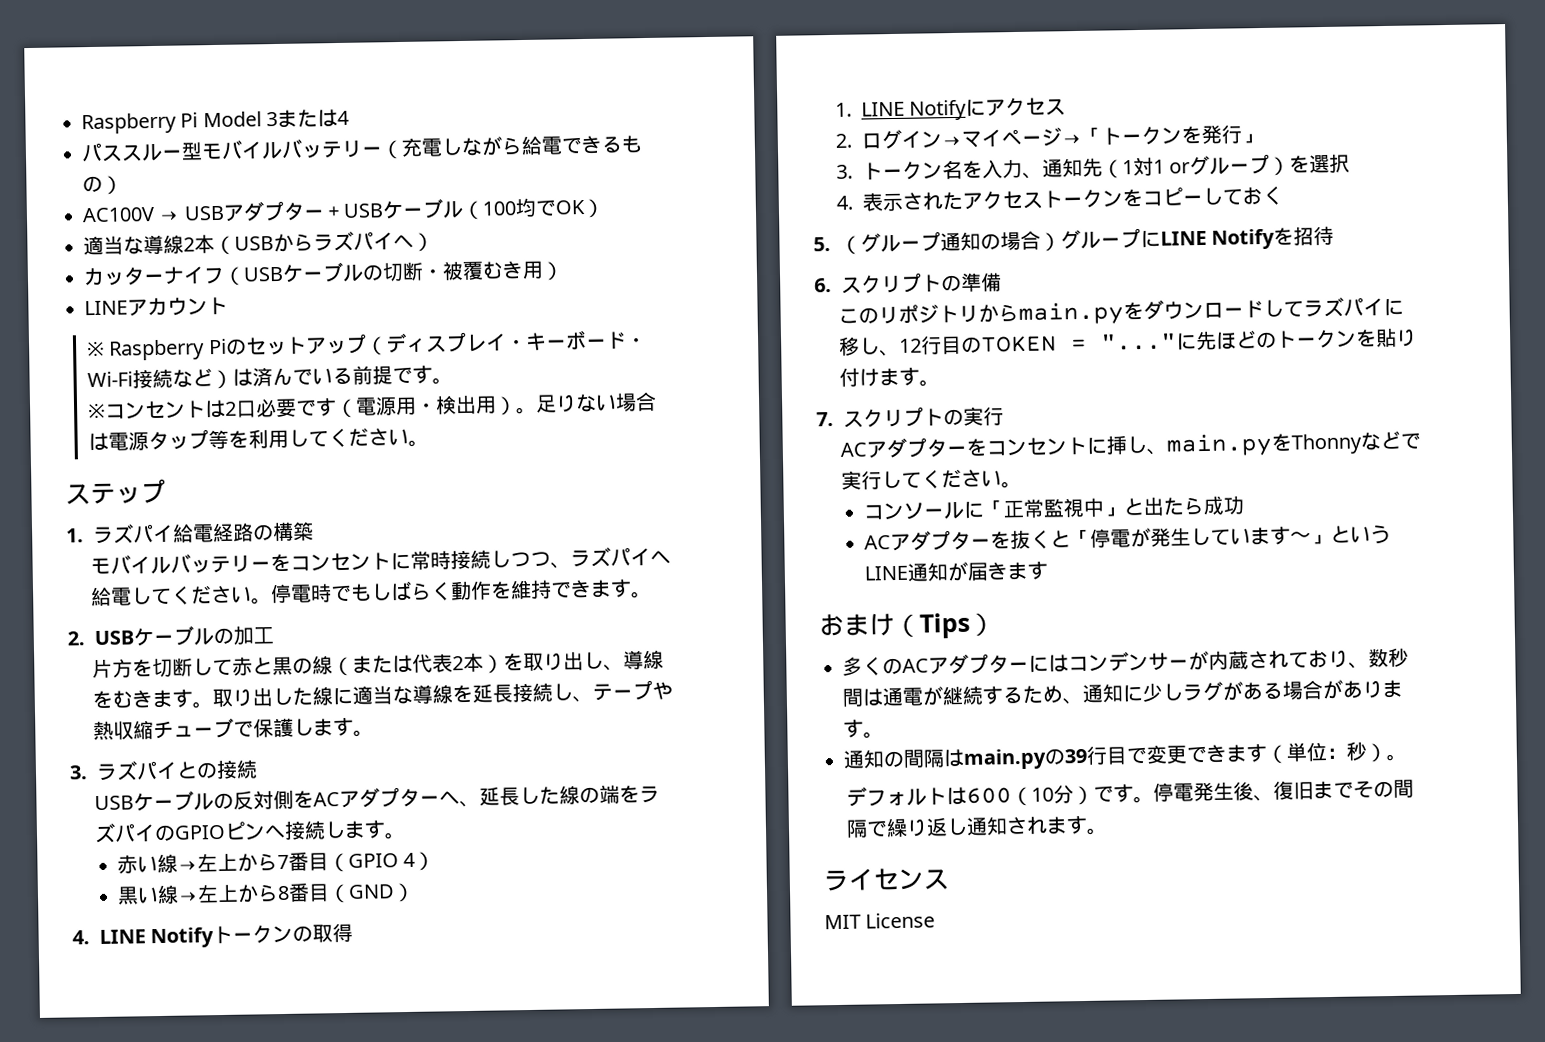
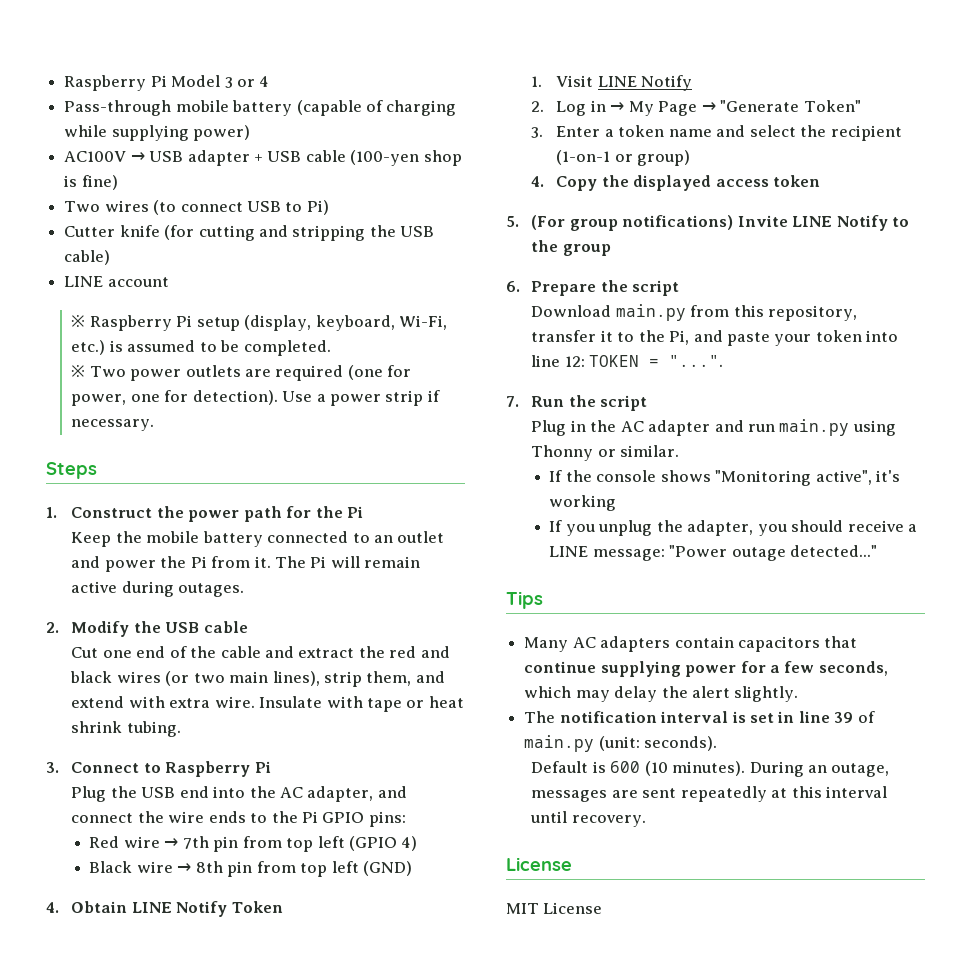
[277,108,339,128] または -> [236,79,255,87] or
[81,135,643,163] [82,175,123,195] [82,197,605,223] [83,230,434,256] [83,260,564,286] [84,296,228,317] パススルー型モバイルバッテリー（充電しながら給電できるもの） // AC100V → USBアダプター＋USBケーブル（100均でOK） // 適当な導線2本（USBからラズパイへ） // カッターナイフ（USBケーブルの切断・被覆むき用） // LINEアカウント -> [64,100,457,116] [64,125,251,141] [64,150,462,166] [64,175,118,190] [64,200,329,215] [64,225,435,241] [64,250,111,265] [64,276,169,287] Pass-through mobile battery (capable of charging while supplying power) // AC100V → USB adapter + USB cable (100-yen shop is fine) // Two wires (to connect USB to Pi) // Cutter knife (for cutting and stripping the USB cable) // LINE account
[224,330,647,356] [86,365,453,390] [87,391,657,420] [87,427,429,452] [65,478,166,505] [66,521,314,545] [89,546,671,575] [89,579,652,607] [67,625,274,647] [91,649,664,679] [91,679,673,710] [92,717,374,741] [69,759,258,781] [93,784,660,812] [93,820,406,844] [116,851,436,874] [116,882,415,905] [72,922,354,949] [834,97,1067,121] [834,124,1262,150] [835,153,1351,181] [835,185,1283,212] [813,225,1335,255] [814,272,1002,294] [837,296,1404,325] [838,327,1417,357] [838,367,940,387] [816,406,1004,428] [839,430,1421,459] [840,468,1022,490] [862,495,1244,521] [863,524,1391,552] [863,561,1048,582] [819,612,995,639] [842,647,1409,676] [842,679,1403,707] [843,719,884,739] [843,741,1407,770] [845,779,1414,807] [845,815,1108,838] [823,867,949,892] のセットアップ（ディスプレイ・キーボード・Wi-Fi接続など）は済んでいる前提です。 // ※コンセントは2口必要です（電源用・検出用）。足りない場合は電源タップ等を利用してください。 // ステップ // 1.ラズパイ給電経路の構築 // モバイルバッテリーをコンセントに常時接続しつつ、ラズパイへ給電してください。停電時でもしばらく動作を維持できます。 // 2. USBケーブルの加工 // 片方を切断して赤と黒の線（または代表2本）を取り出し、導線をむきます。取り出した線に適当な導線を延長接続し、テープや熱収縮チューブで保護します。 // 3.ラズパイとの接続 // USBケーブルの反対側をACアダプターへ、延長した線の端をラズパイのGPIOピンへ接続します。 // 赤い線→左上から7番目（GPIO 4） // 黒い線→左上から8番目（GND） // 4. LINE Notifyトークンの取得 // 1. LINE Notifyにアクセス // 2.ログイン→マイページ→「トークンを発行」 // 3.トークン名を入力、通知先（1対1 orグループ）を選択 // 4.表示されたアクセストークンをコピーしておく // 5.（グループ通知の場合）グループにLINE Notifyを招待 // 6.スクリプトの準備 // このリポジトリからmain.pyをダウンロードしてラズパイに移し、12行目のTOKEN = "..."に先ほどのトークンを貼り付けます。 // 7.スクリプトの実行 // ACアダプターをコンセントに挿し、main.pyをThonnyなどで実行してください。 // コンソールに「正常監視中」と出たら成功 // ACアダプターを抜くと「停電が発生しています〜」というLINE通知が届きます // おまけ（Tips） // 多くのACアダプターにはコンデンサーが内蔵されており、数秒間は通電が継続するため、通知に少しラグがある場合があります。 // 通知の間隔はmain.pyの39行目で変更できます（単位：秒）。 // デフォルトは600（10分）です。停電発生後、復旧までその間隔で繰り返し通知されます。 // ライセンス -> [196,315,447,331] [71,340,331,356] [71,365,412,381] [71,390,440,406] [71,419,155,431] [46,462,97,479] [46,506,363,522] [71,531,445,547] [71,556,421,572] [71,581,245,597] [46,621,248,637] [71,646,450,658] [70,671,445,687] [71,696,464,712] [71,721,181,737] [46,761,271,777] [71,786,407,802] [71,811,406,827] [89,836,418,852] [89,861,413,877] [46,901,283,917] [531,75,693,91] [531,100,861,116] [531,125,902,141] [556,150,691,166] [531,175,821,191] [506,215,909,231] [531,240,611,256] [506,280,680,296] [531,304,858,321] [531,330,899,346] [531,355,724,367] [506,395,648,411] [531,419,896,436] [531,445,680,461] [549,470,901,486] [549,495,617,511] [549,520,918,536] [549,545,878,561] [506,591,543,609] [524,636,858,652] [524,661,888,677] [524,686,799,702] [524,711,875,723] [524,735,718,752] [531,761,890,777] [531,786,887,802] [530,811,646,827] [506,857,572,871] setup (display, keyboard, Wi-Fi, etc.) is assumed to be completed. // ※ Two power outlets are required (one for power, one for detection). Use a power strip if necessary. // Steps // 1. Construct the power path for the Pi // Keep the mobile battery connected to an outlet and power the Pi from it. The Pi will remain active during outages. // 2. Modify the USB cable // Cut one end of the cable and extract the red and black wires (or two main lines), strip them, and extend with extra wire. Insulate with tape or heat shrink tubing. // 3. Connect to Raspberry Pi // Plug the USB end into the AC adapter, and connect the wire ends to the Pi GPIO pins: // Red wire → 7th pin from top left (GPIO 4) // Black wire → 8th pin from top left (GND) // 4. Obtain LINE Notify Token // 1. Visit LINE Notify // 2. Log in → My Page → "Generate Token" // 3. Enter a token name and select the recipient (1-on-1 or group) // 4. Copy the displayed access token // 5. (For group notifications) Invite LINE Notify to the group // 6. Prepare the script // Download main.py from this repository, transfer it to the Pi, and paste your token into line 12: TOKEN = "...". // 7. Run the script // Plug in the AC adapter and run main.py using Thonny or similar. // If the console shows "Monitoring active", it's working // If you unplug the adapter, you should receive a LINE message: "Power outage detected..." // Tips // Many AC adapters contain capacitors that continue supplying power for a few seconds, which may delay the alert slightly. // The notification interval is set in line 39 of main.py (unit: seconds). // Default is 600 (10 minutes). During an outage, messages are sent repeatedly at this interval until recovery. // License

